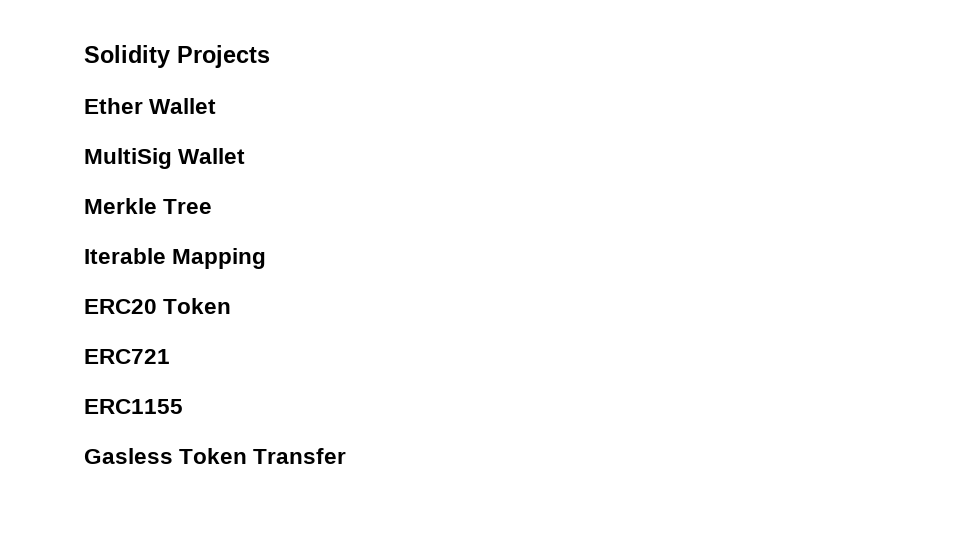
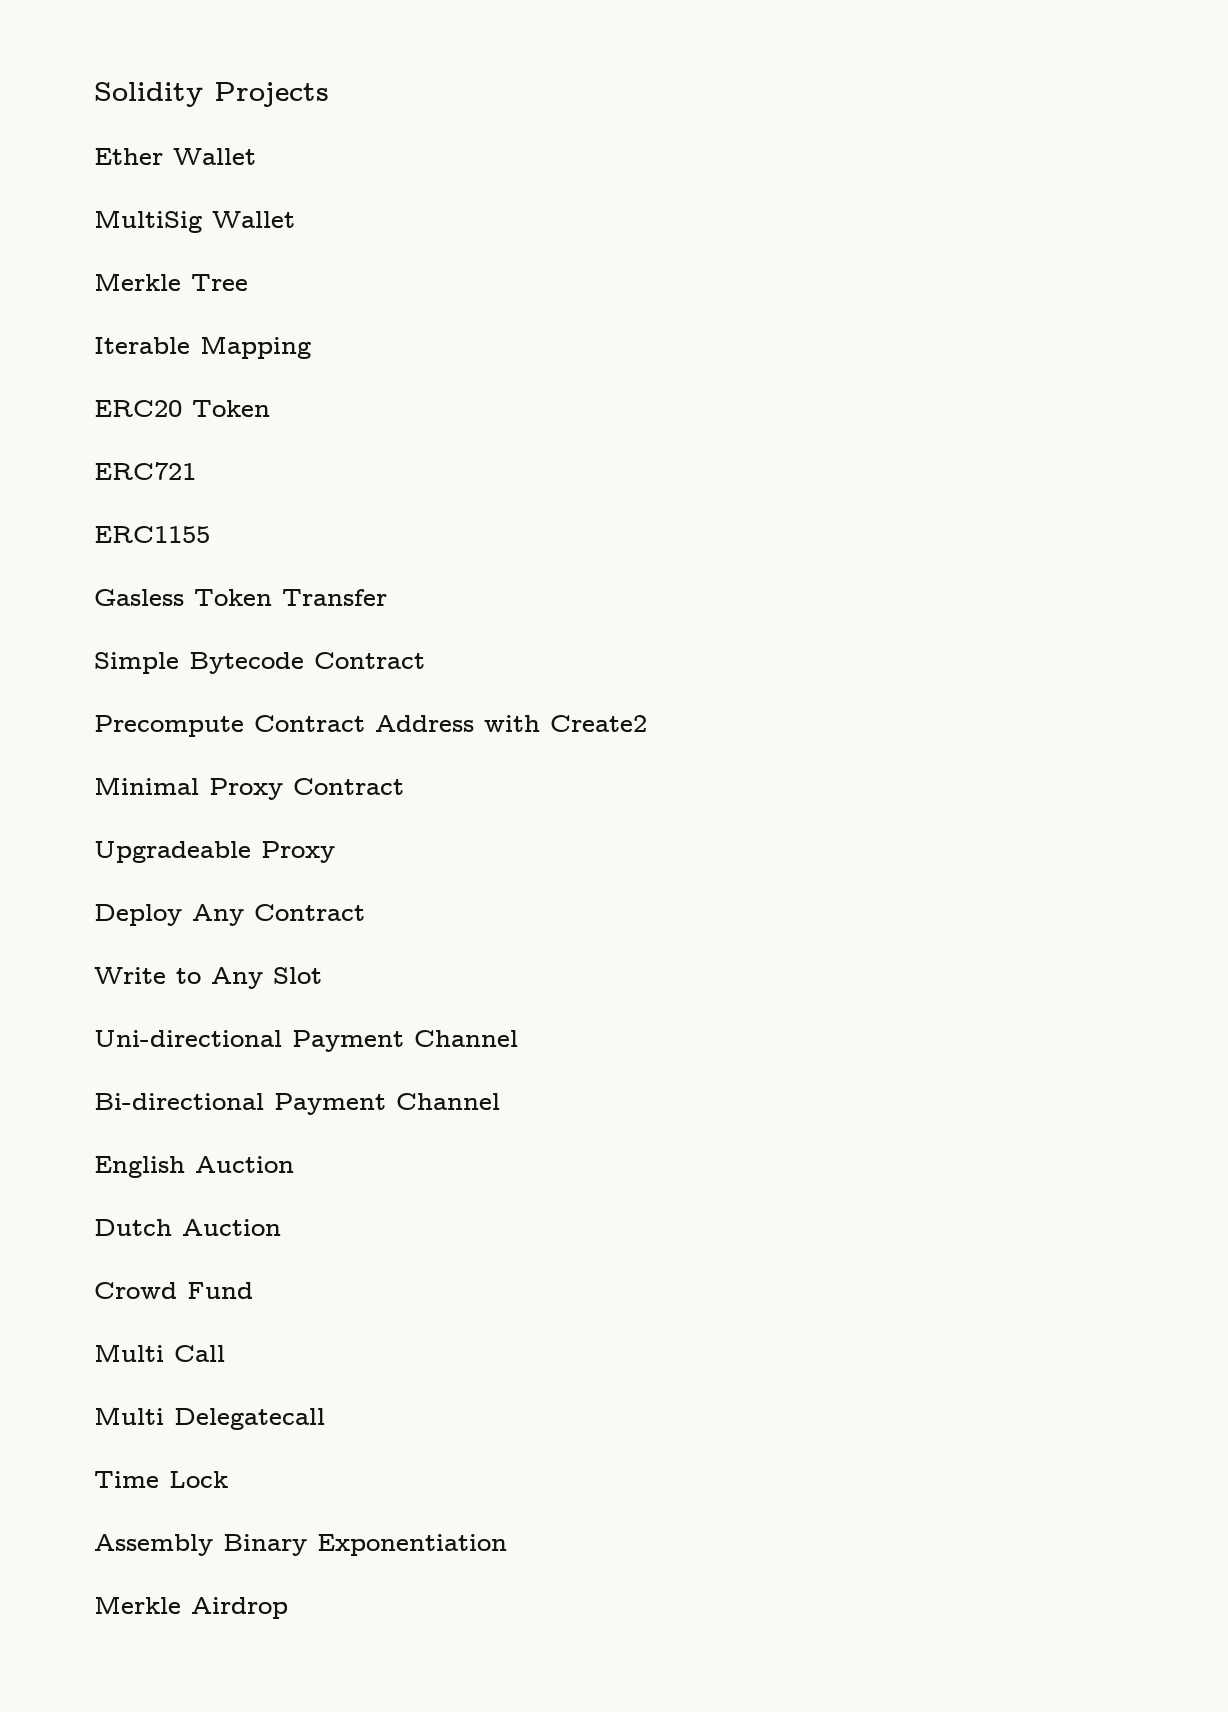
(347, 456) none -> [94,652,425,674] [94,715,647,737] [94,777,404,800] [94,841,335,863] [94,904,365,926] [94,967,322,989] [94,1030,518,1052] [94,1093,500,1115] [94,1156,294,1178] [94,1219,281,1236] [94,1282,253,1299] [94,1344,225,1362] [94,1407,325,1430] [94,1471,228,1488] [94,1534,507,1556] [94,1596,288,1619] // Simple Bytecode Contract // Precompute Contract Address with Create2 // Minimal Proxy Contract // Upgradeable Proxy // Deploy Any Contract // Write to Any Slot // Uni-directional Payment Channel // Bi-directional Payment Channel // English Auction // Dutch Auction // Crowd Fund // Multi Call // Multi Delegatecall // Time Lock // Assembly Binary Exponentiation // Merkle Airdrop

